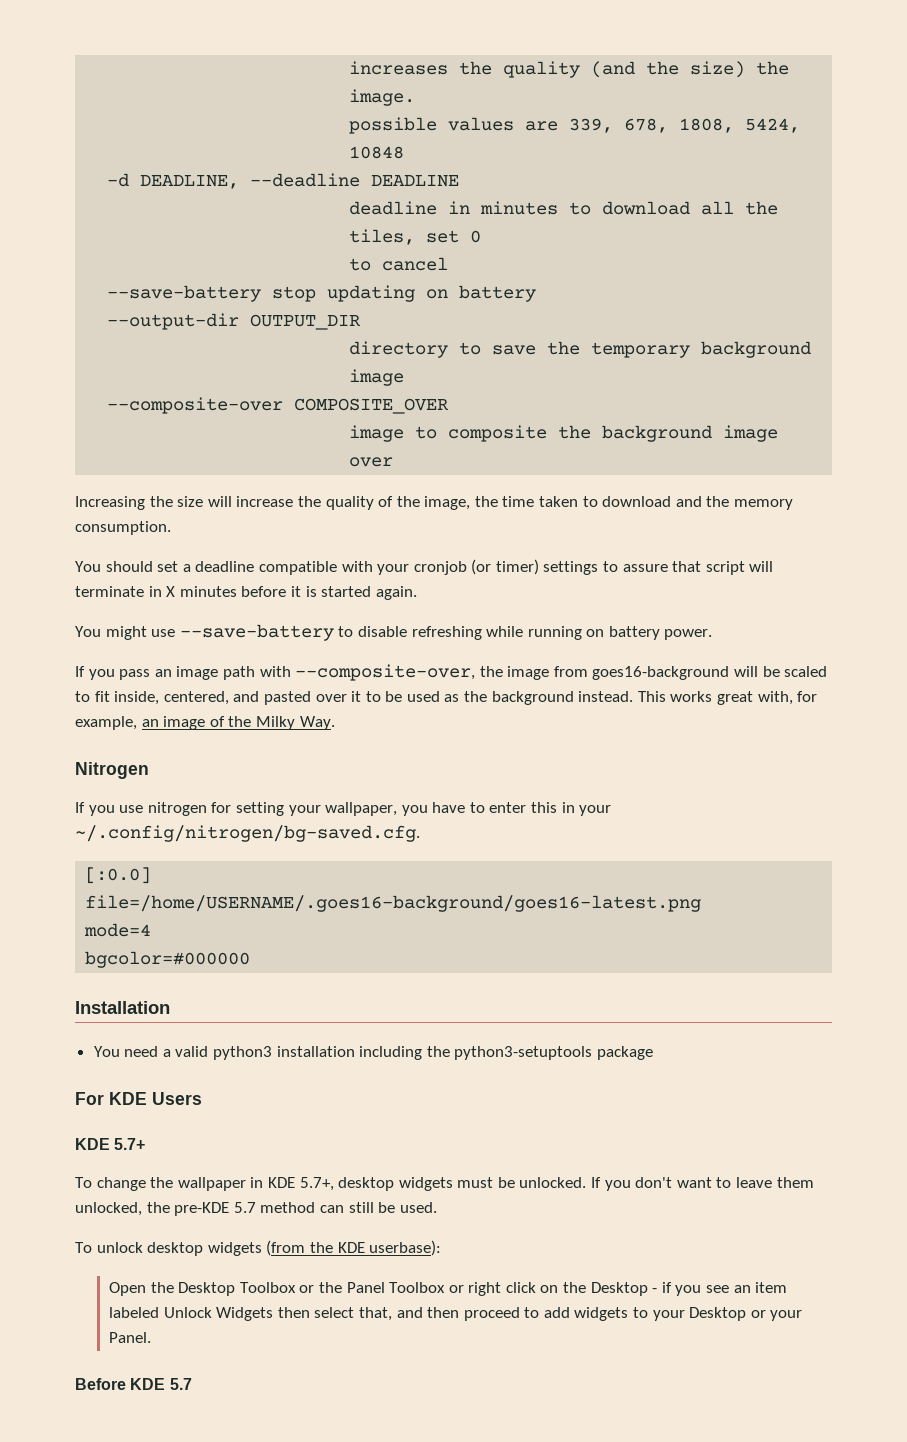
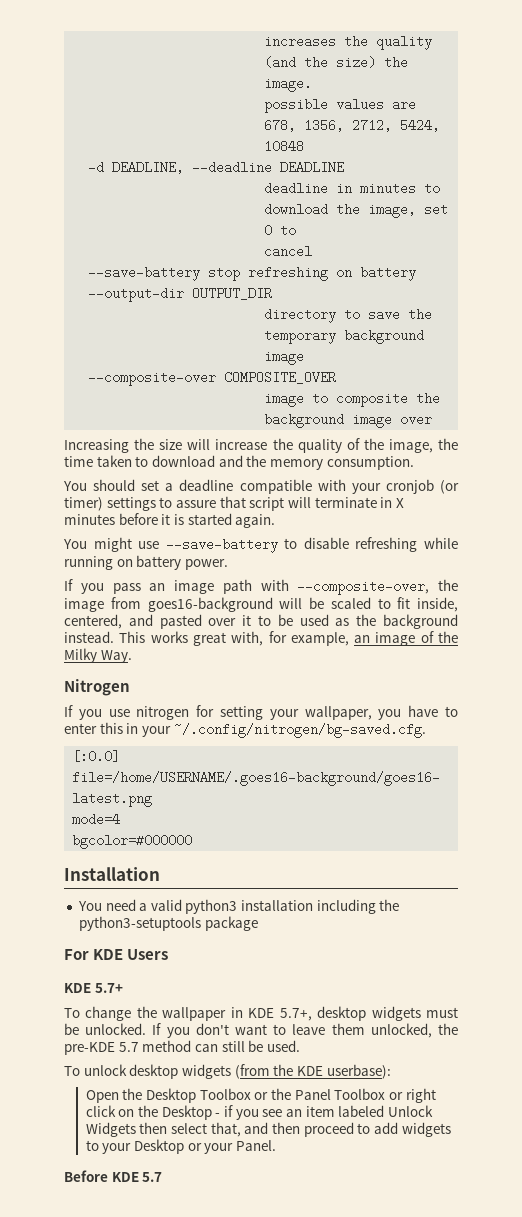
[569,118,735,133] 339, 678, 1808, -> [264,119,393,132] 678, 1356, 2712,
[701,201,779,215] [349,229,416,245] all the tiles, -> [336,203,417,218] the image,
[349,258,372,271] // to -> [280,226,297,235] to //
[327,285,416,302] updating -> [248,266,329,281] refreshing

